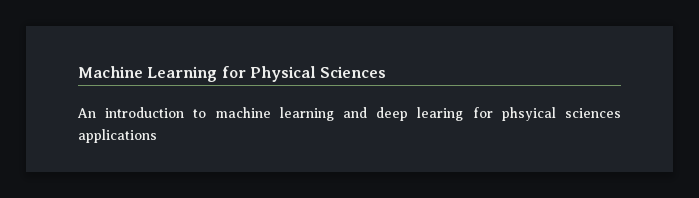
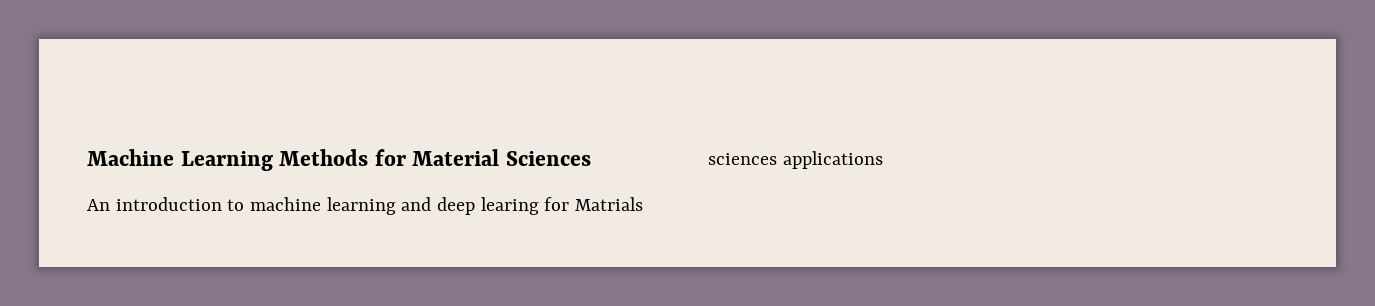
[221,66,316,82] for Physical -> [279,149,500,166] Methods for Material
[501,107,556,121] phsyical -> [575,197,644,211] Matrials

